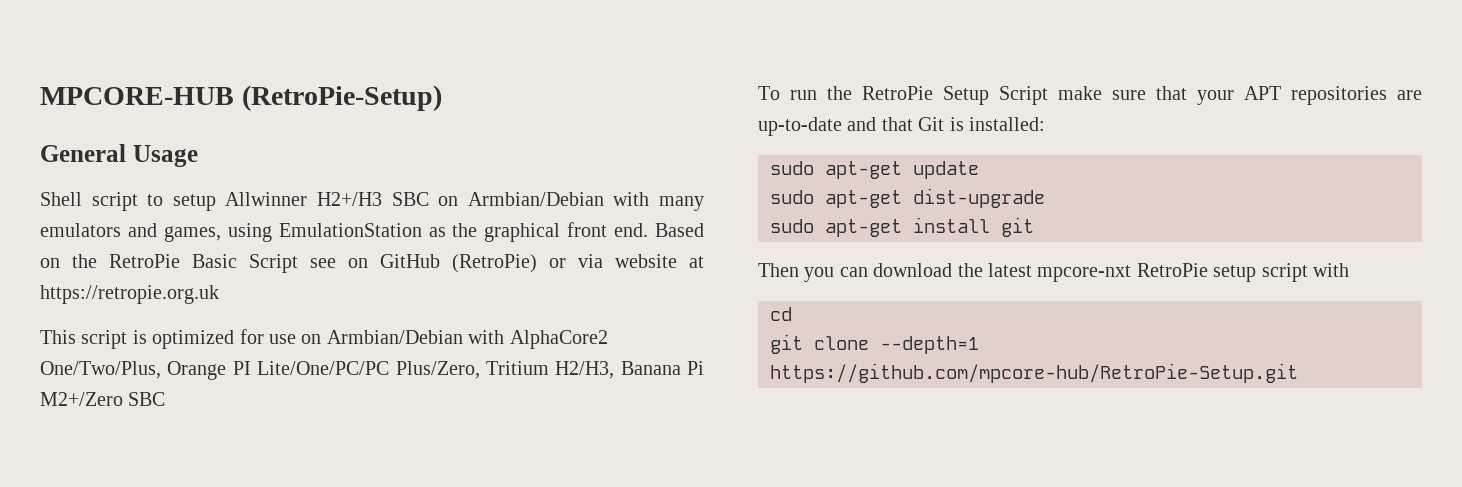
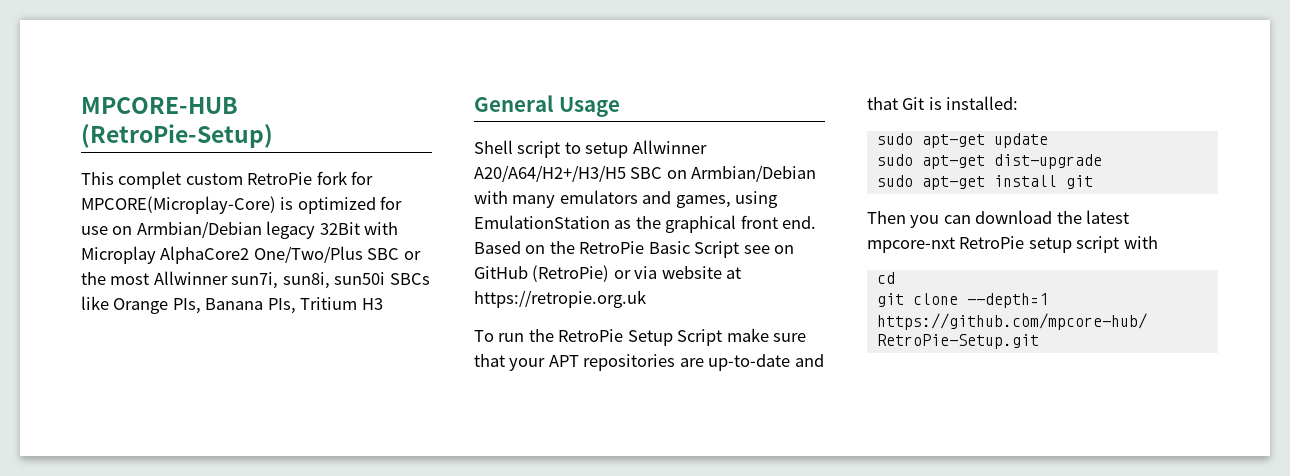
(442, 98) none -> [81,171,374,189] [81,196,403,214] [81,221,399,239] [81,246,421,264] [81,271,430,289] [81,296,383,314] // This complet custom RetroPie fork for MPCORE(Microplay-Core) is optimized for use on Armbian/Debian legacy 32Bit with Microplay AlphaCore2 One/Two/Plus SBC or the most Allwinner sun7i, sun8i, sun50i SBCs like Orange PIs, Banana PIs, Tritium H3
[317,192,382,206] H2+/H3 -> [474,165,626,182] A20/A64/H2+/H3/H5
[40,329,608,349] [40,361,704,380] [40,392,166,406] // This script is optimized for use on Armbian/Debian with AlphaCore2 One/Two/Plus, Orange PI Lite/One/PC/PC Plus/Zero, Tritium H2/H3, Banana Pi M2+/Zero SBC -> (646, 299) none

